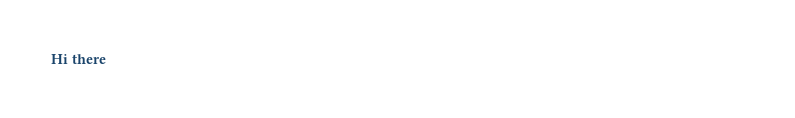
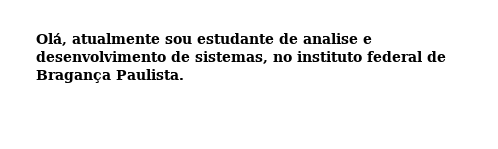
[51,54,106,64] Hi there -> [36,33,372,46] [36,51,446,64] [36,69,184,83] Olá, atualmente sou estudante de analise e desenvolvimento de sistemas, no instituto federal de Bragança Paulista.

